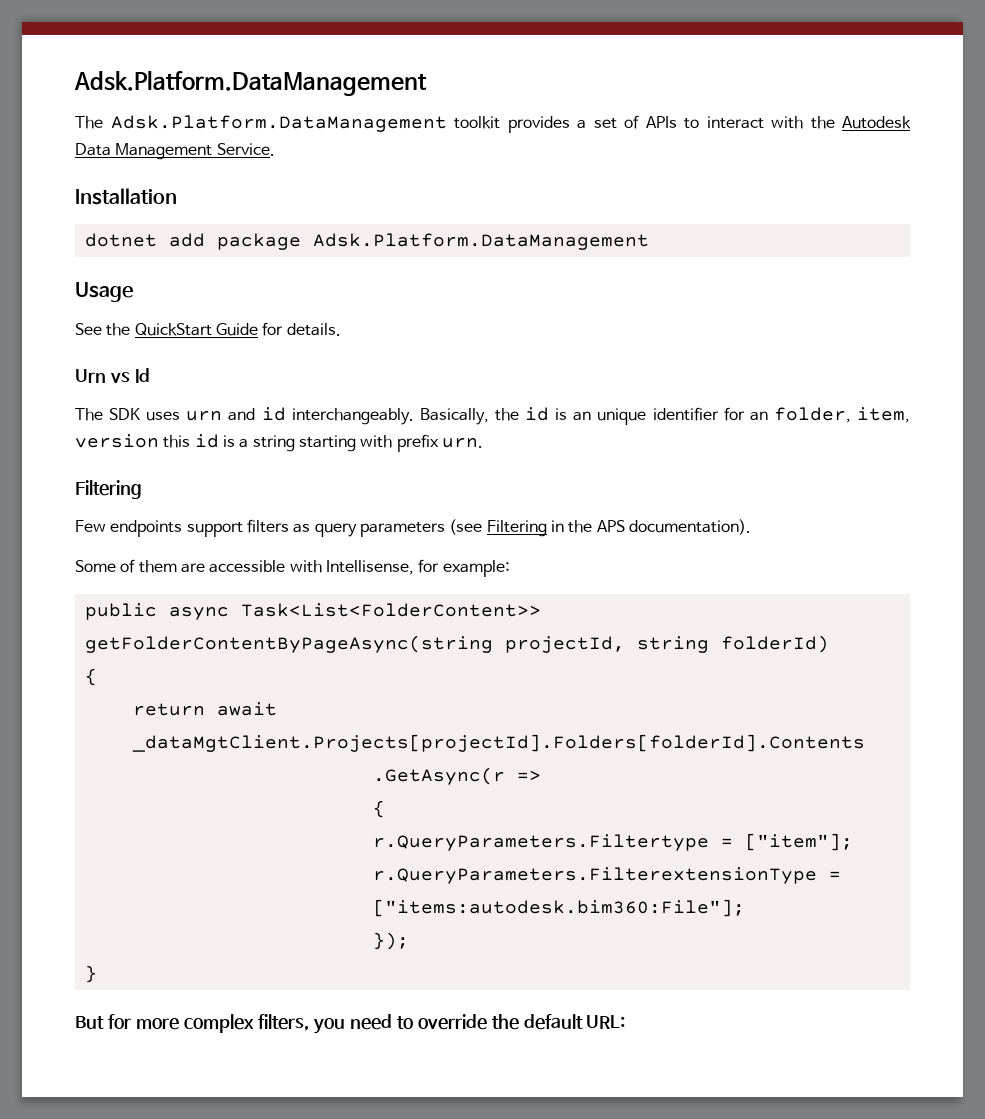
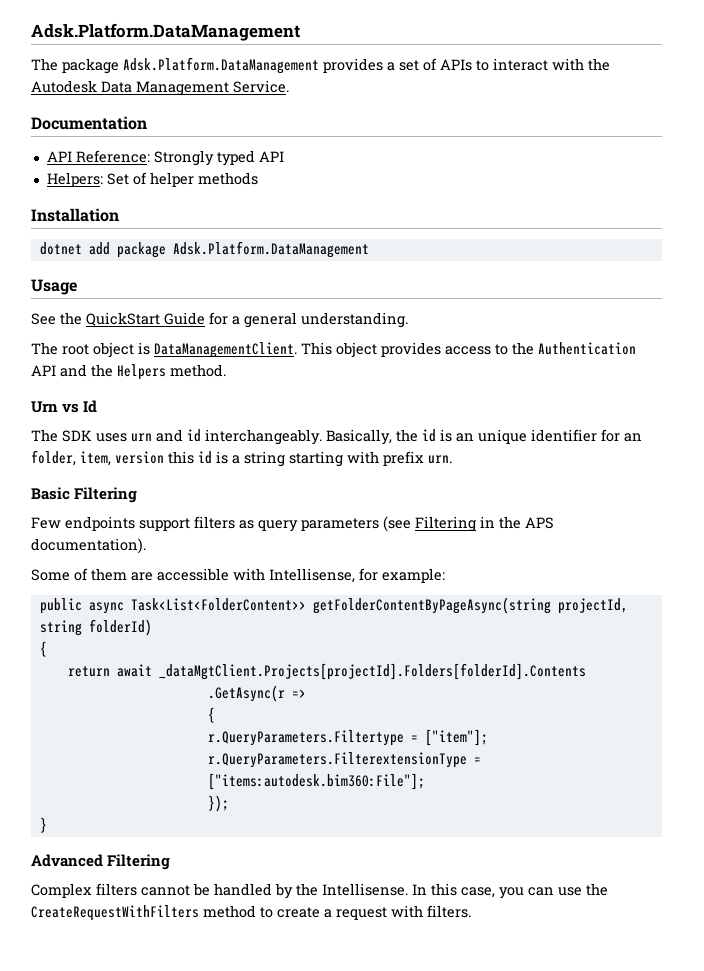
[110,115,500,132] Adsk.Platform.DataManagement toolkit -> [62,57,319,74] package Adsk.Platform.DataManagement
(275, 149) none -> [31,116,147,130] [46,150,284,166] [46,172,258,187] // Documentation // API Reference: Strongly typed API // Helpers: Set of helper methods
[286,323,341,336] details. -> [232,312,408,328] [31,342,636,358] [31,364,226,380] a general understanding. // The root object is DataManagementClient. This object provides access to the Authentication API and the Helpers method.
(483, 443) none -> [31,487,70,500] Basic
[75,1014,626,1034] But for more complex filters, you need to override the default URL: -> [31,854,171,870] [31,883,608,899] [31,905,471,921] Advanced Filtering // Complex filters cannot be handled by the Intellisense. In this case, you can use the CreateRequestWithFilters method to create a request with filters.

